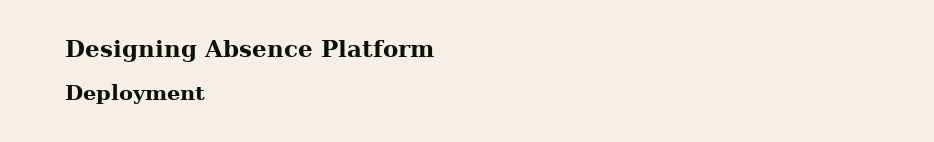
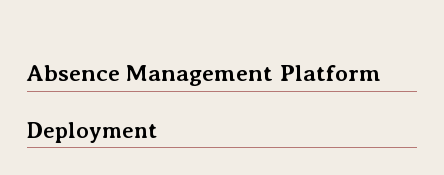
[65,40,313,62] Designing Absence -> [26,65,274,86] Absence Management

